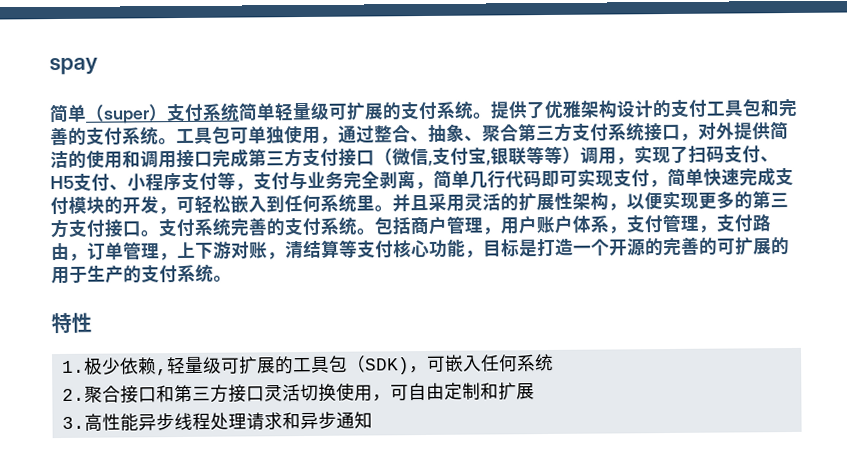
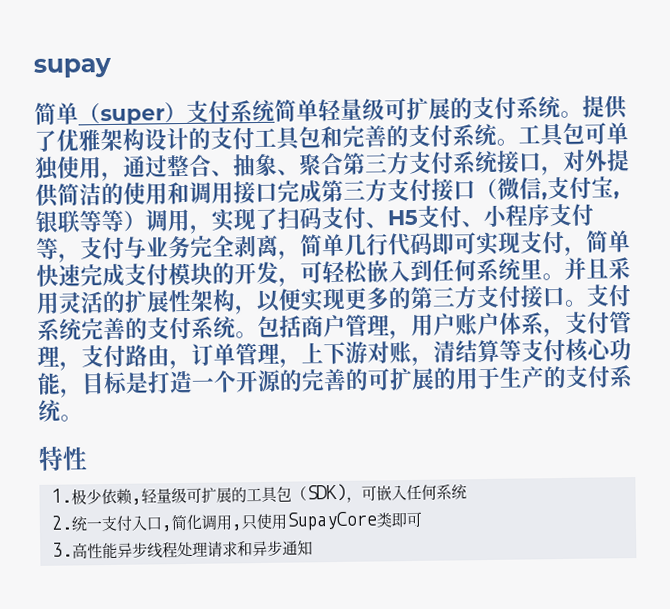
[49,57,98,76] spay -> [33,57,112,78] supay
[83,382,535,404] 聚合接口和第三方接口灵活切换使用，可自由定制和扩展 -> [71,511,422,532] 统一支付入口,简化调用,只使用SupayCore类即可

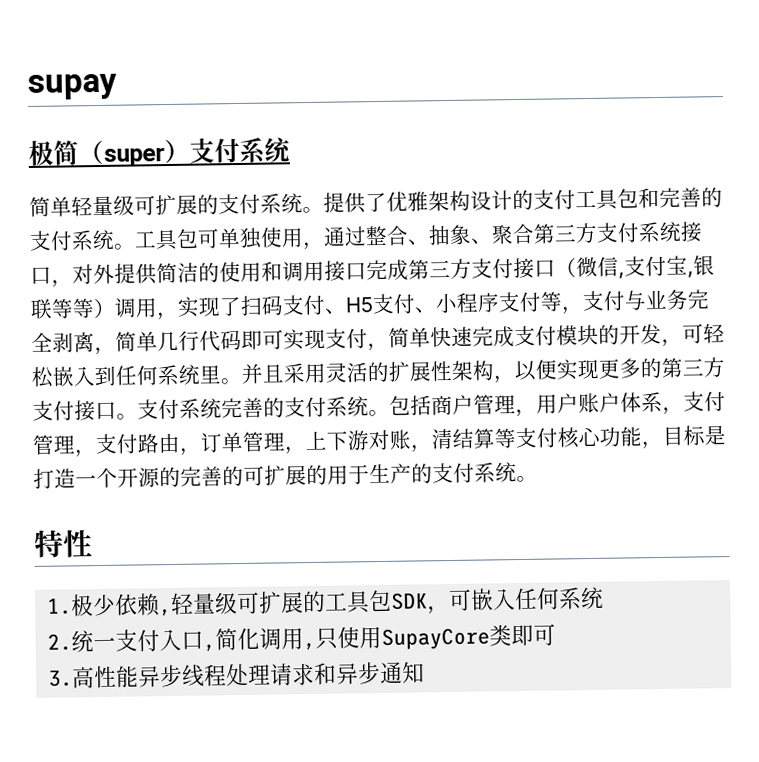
[34,102,79,125] 简单 -> [28,140,79,166] 极简
(276, 111) none -> (291, 150) //
[291,483,347,502] （SDK) -> [391,592,429,610] SDK

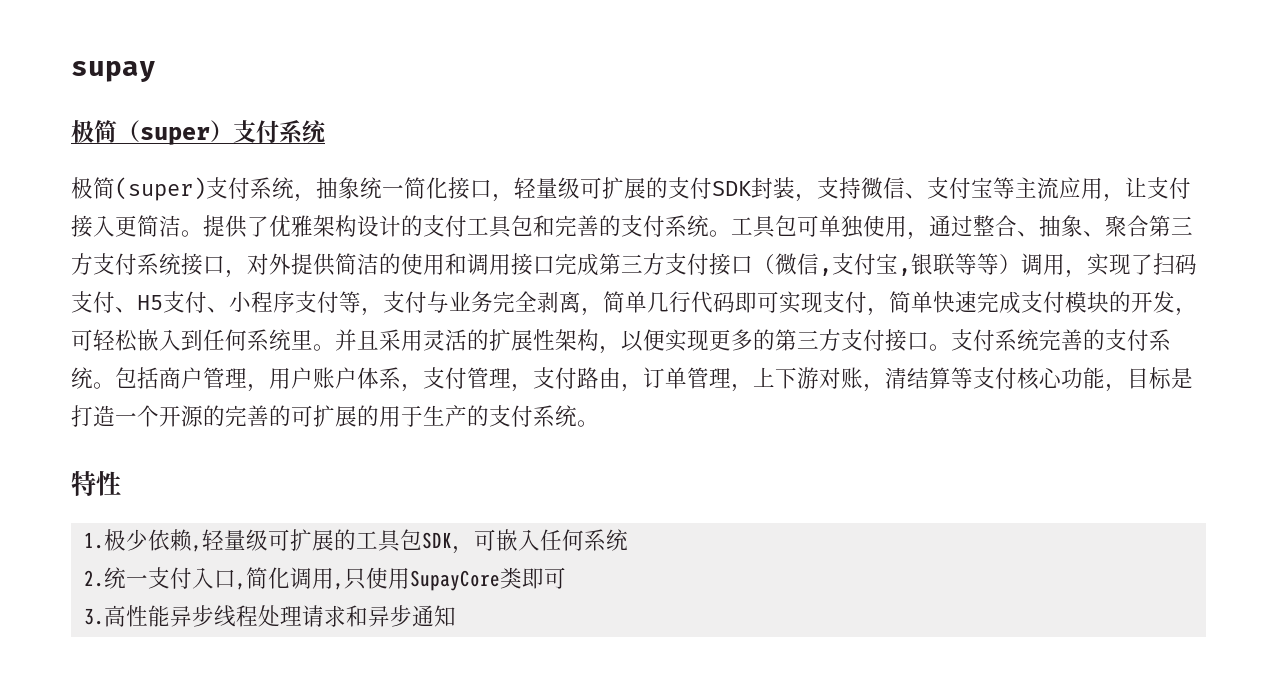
[29,196,72,217] 简单 -> [71,177,514,202] 极简(super)支付系统，抽象统一简化接口，
[260,193,303,214] 系统 -> [712,177,1191,202] [71,215,181,237] SDK封装，支持微信、支付宝等主流应用，让支付接入更简洁

